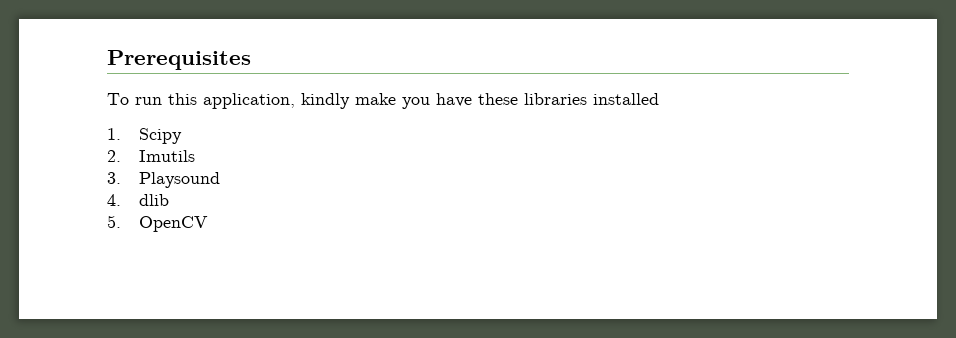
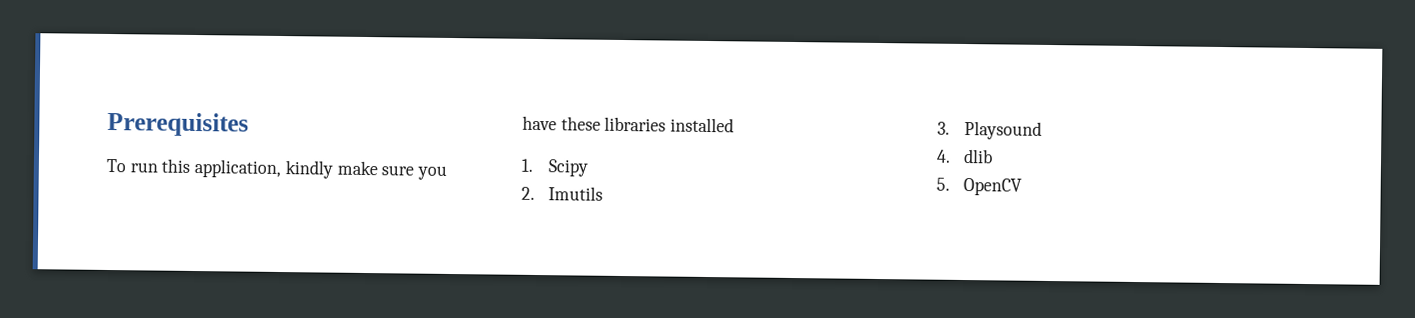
(396, 99) none -> [381,165,415,176] sure

